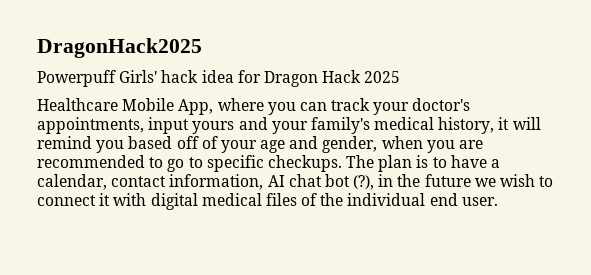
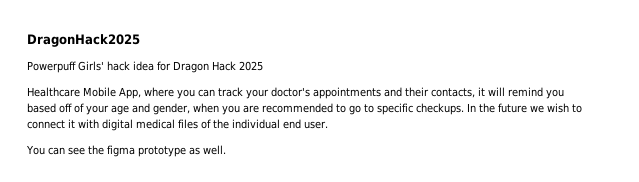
[37,117,495,134] appointments, input yours and your family's medical history, -> [313,87,475,99] appointments and their contacts,
[346,155,501,172] [37,174,394,190] The plan is to have a calendar, contact information, AI chat bot (?), in -> [467,103,476,112] In
(498, 201) none -> [26,145,226,157] // You can see the figma prototype as well.

